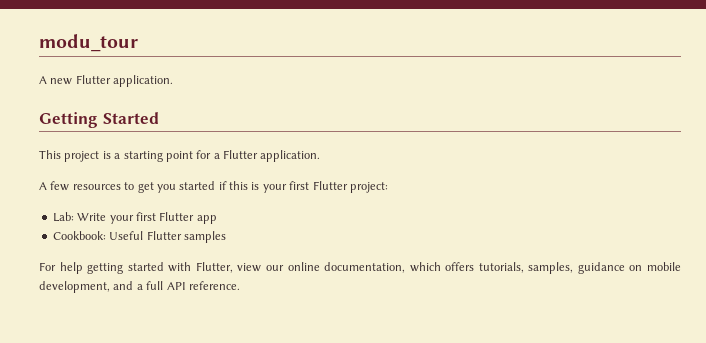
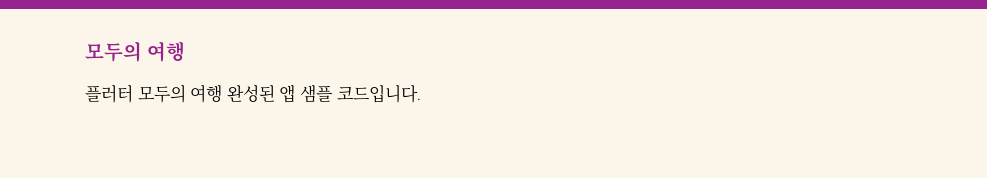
[39,34,138,52] [39,75,174,87] [39,112,159,128] [39,150,321,162] [39,181,388,193] [52,212,217,224] [52,231,226,243] [39,262,681,274] [39,281,240,293] modu_tour // A new Flutter application. // Getting Started // This project is a starting point for a Flutter application. // A few resources to get you started if this is your first Flutter project: // Lab: Write your first Flutter app // Cookbook: Useful Flutter samples // For help getting started with Flutter, view our online documentation, which offers tutorials, samples, guidance on mobile development, and a full API reference. -> [85,41,186,62] [85,84,421,103] 모두의 여행 // 플러터 모두의 여행 완성된 앱 샘플 코드입니다.

